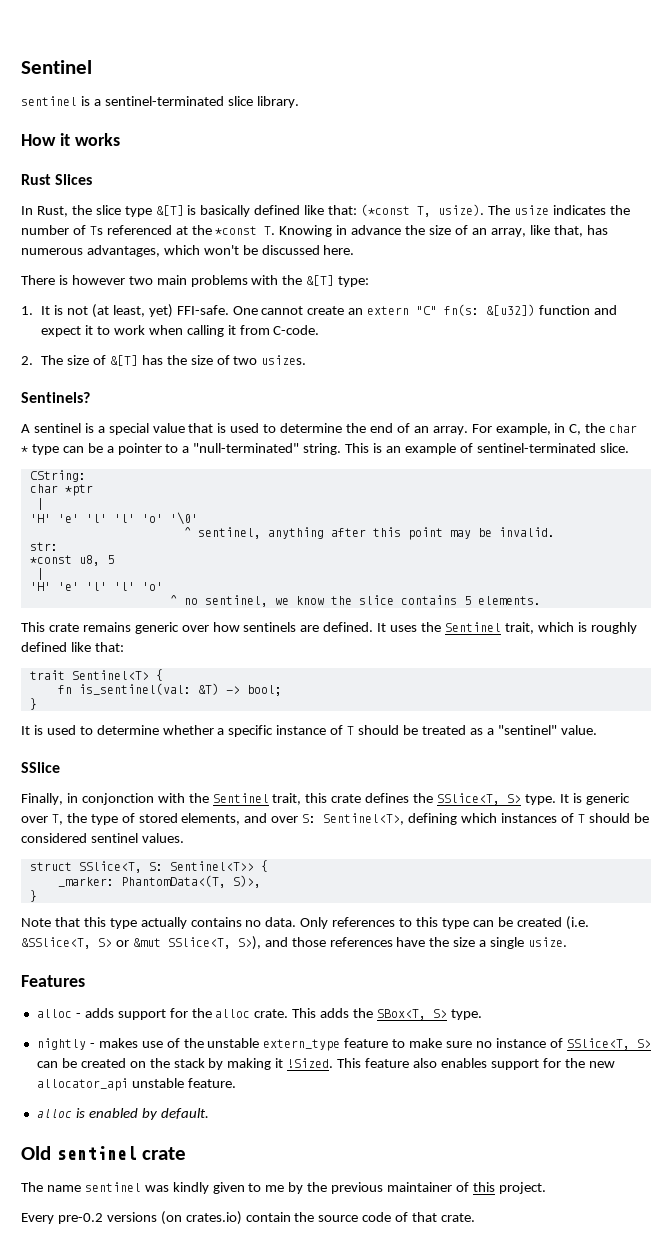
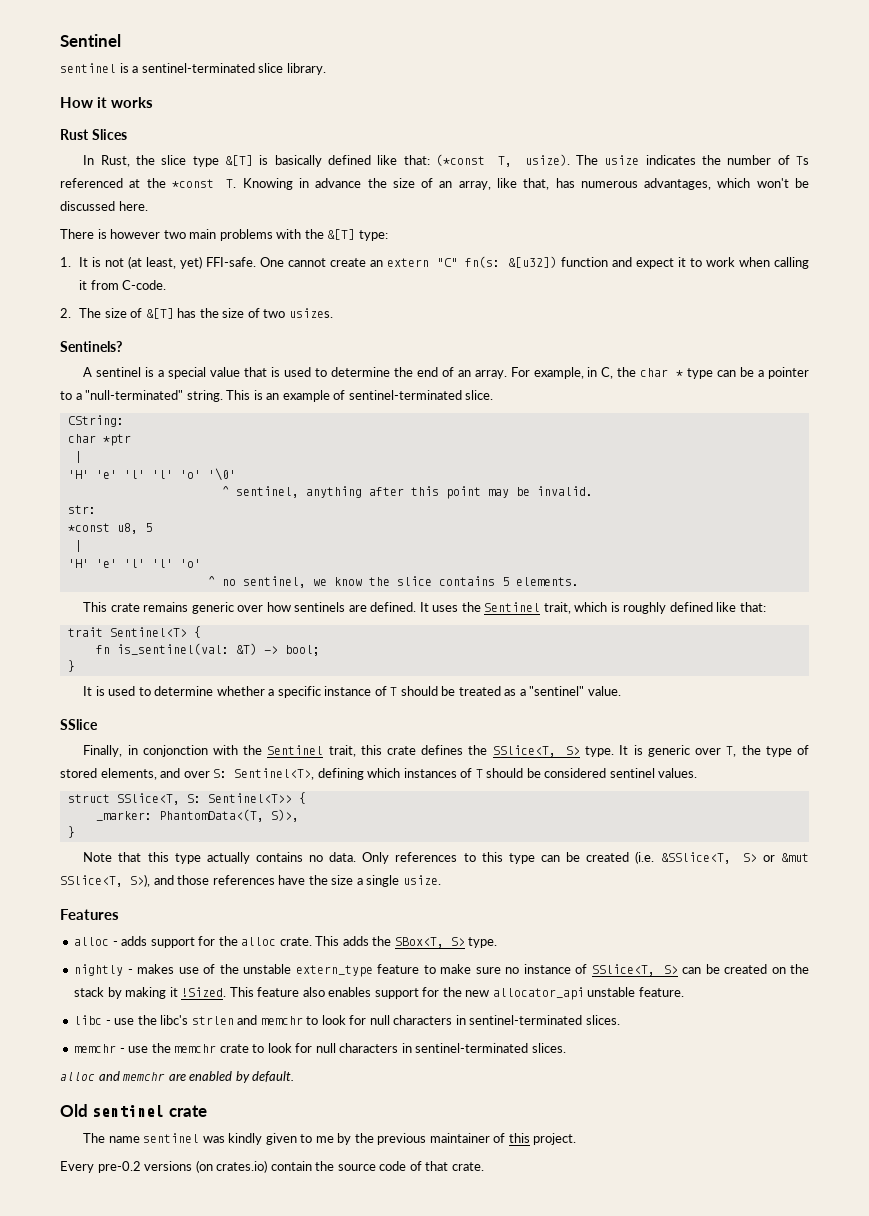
[36,1108,85,1118] alloc is -> [74,1015,620,1025] [74,1043,566,1053] [60,1071,186,1081] libc - use the libc's strlen and memchr to look for null characters in sentinel-terminated slices. // memchr - use the memchr crate to look for null characters in sentinel-terminated slices. // alloc and memchr are

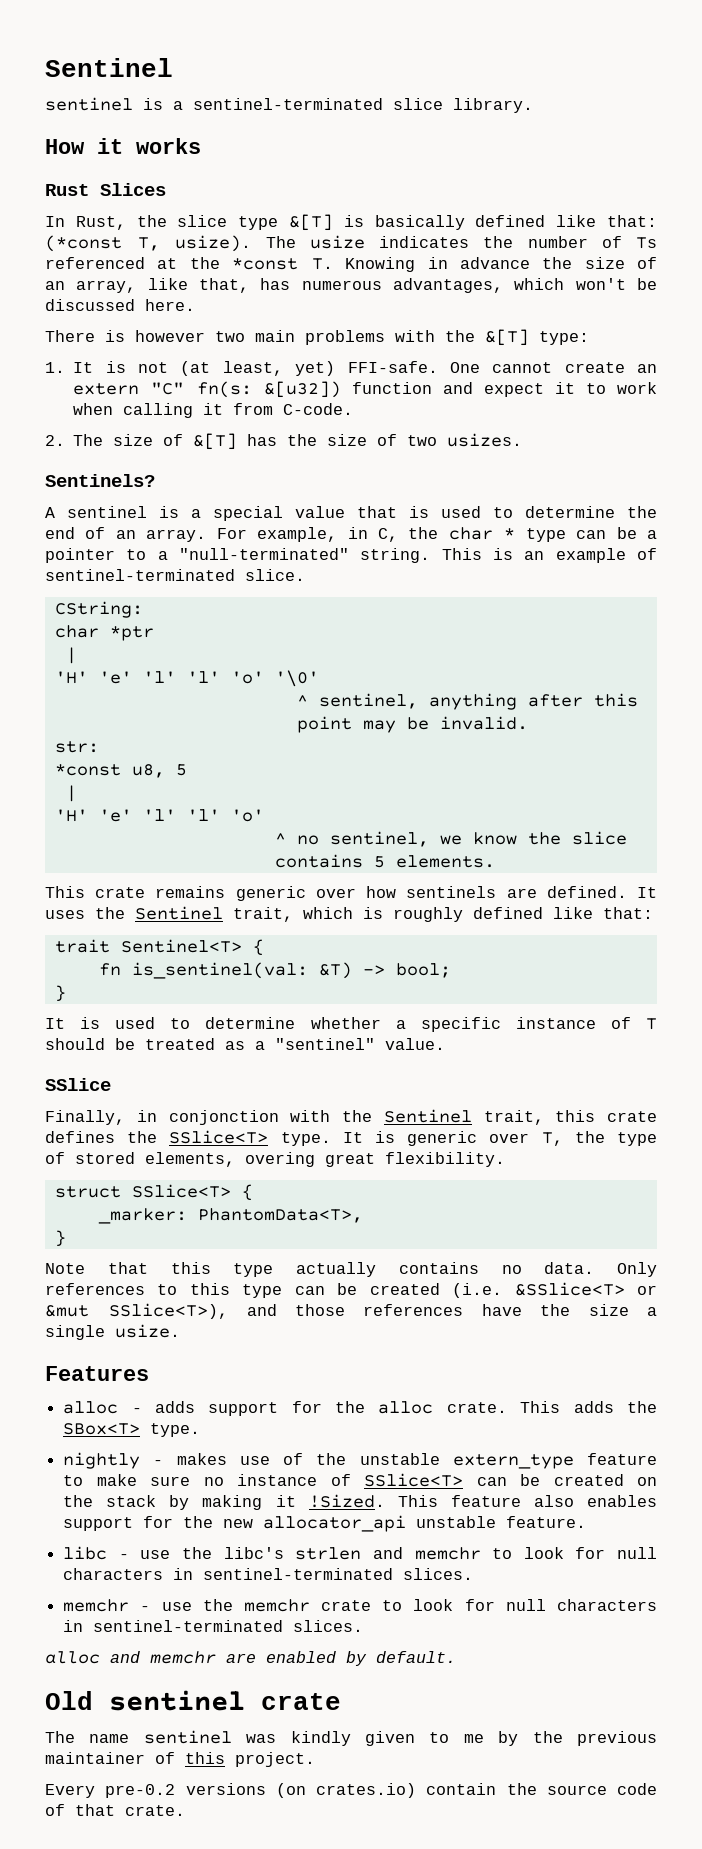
[492,745,581,757] SSlice<T, S> -> [169,1130,269,1144] SSlice<T>
[160,768,698,780] [67,793,292,805] and over S: Sentinel<T>, defining which instances of T should be considered sentinel values. // struct SSlice<T, S: Sentinel<T>> -> [245,1152,505,1167] [54,1184,231,1198] overing great flexibility. // struct SSlice<T>
[158,809,299,822] PhantomData<(T, S)>, -> [197,1208,363,1223] PhantomData<T>,
[660,852,809,864] [60,874,150,887] &SSlice<T, S> or &mut SSlice<T, S>), -> [514,1282,658,1296] [45,1303,229,1319] &SSlice<T> or &mut SSlice<T>),
[394,937,465,948] SBox<T, S> -> [63,1423,141,1435] SBox<T>
[591,964,678,976] SSlice<T, S> -> [364,1473,464,1487] SSlice<T>

